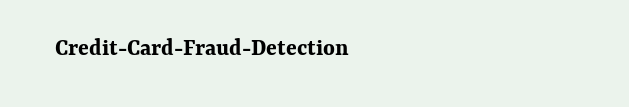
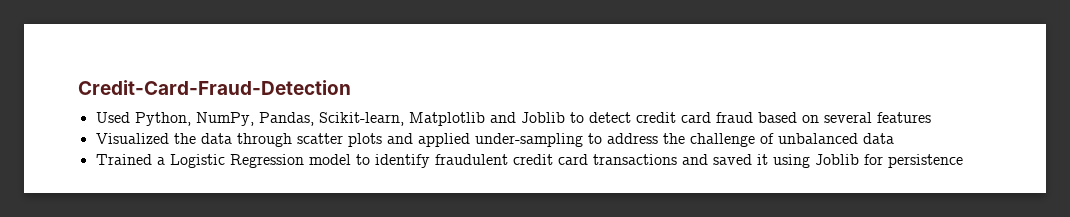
(349, 46) none -> [95,112,931,126] [95,133,894,147] [95,154,963,168] // Used Python, NumPy, Pandas, Scikit-learn, Matplotlib and Joblib to detect credit card fraud based on several features // Visualized the data through scatter plots and applied under-sampling to address the challenge of unbalanced data // Trained a Logistic Regression model to identify fraudulent credit card transactions and saved it using Joblib for persistence

